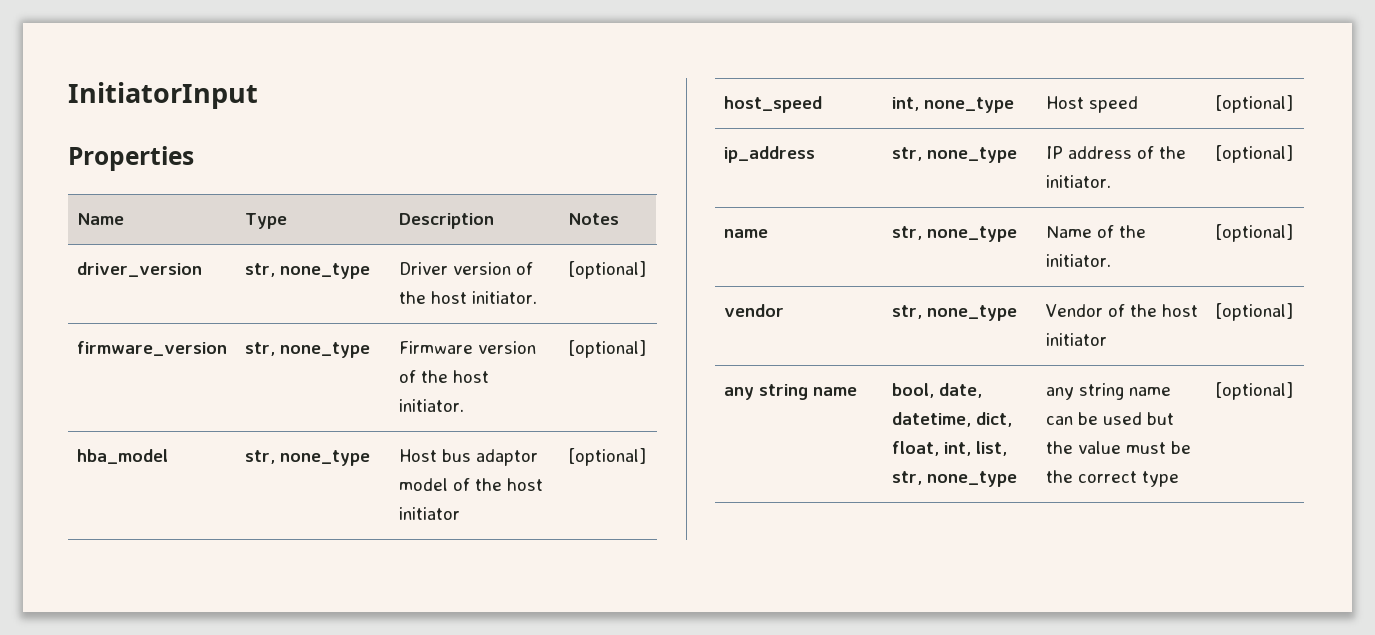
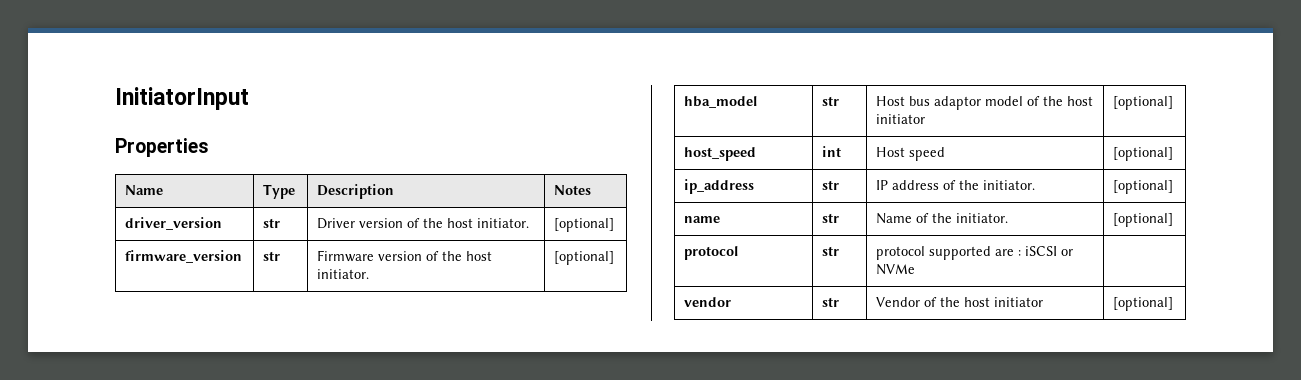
[244,263,370,279] str, none_type -> [263,218,281,228] str
[244,342,370,358] str, none_type -> [263,251,281,261] str
[244,450,370,466] str, none_type -> [822,96,840,106] str
[891,97,1014,113] int, none_type -> [822,146,842,157] int
[891,147,1017,163] str, none_type -> [822,180,840,190] str
[891,226,1017,242] str, none_type -> [822,213,840,223] str
(1293, 233) none -> [684,246,739,260] [822,246,840,256] [876,246,1074,260] [876,264,916,275] // protocol | str | protocol supported are : iSCSI or NVMe |
[891,305,1017,321] str, none_type -> [822,297,840,307] str
[723,384,857,400] [891,383,982,398] [891,412,1012,427] [891,441,1007,456] [891,471,1017,487] [1045,383,1171,400] [1045,412,1174,425] [1045,441,1191,454] [1045,470,1179,487] [1214,382,1293,400] // any string name | bool, date, datetime, dict, float, int, list, str, none_type | any string name can be used but the value must be the correct type | [optional] -> (1174, 304) none

